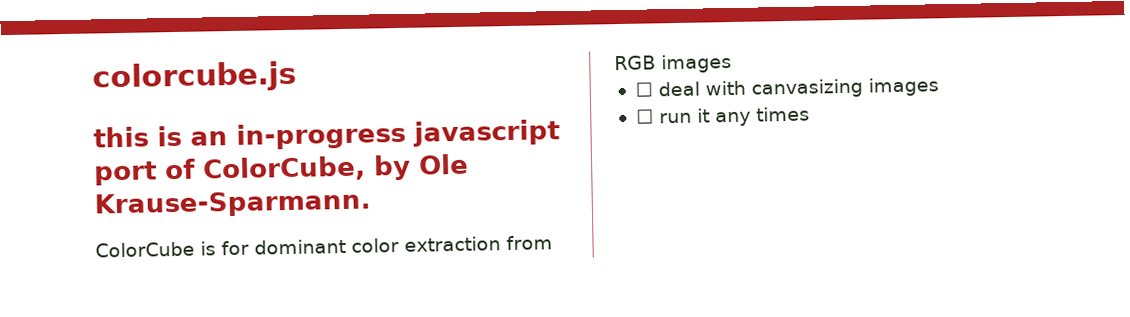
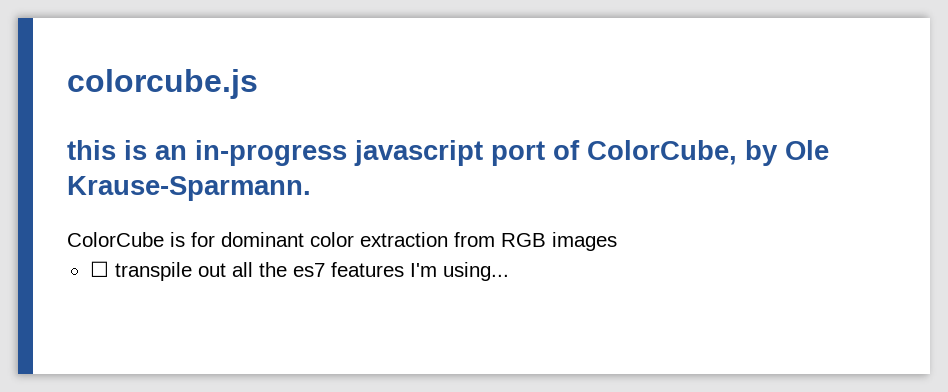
[657,77,939,99] [635,106,810,127] deal with canvasizing images // ☐ run it any times -> [114,262,509,281] transpile out all the es7 features I'm using...

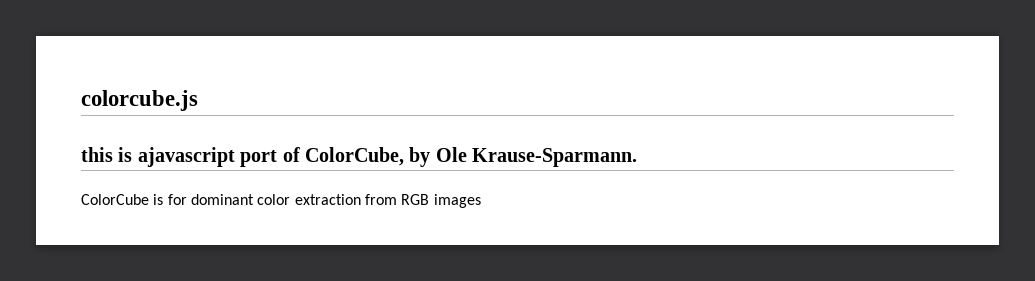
[155,140,483,166] an in-progress javascript -> [137,147,235,167] ajavascript
[89,261,509,281] // ☐ transpile out all the es7 features I'm using... -> (481, 201) none

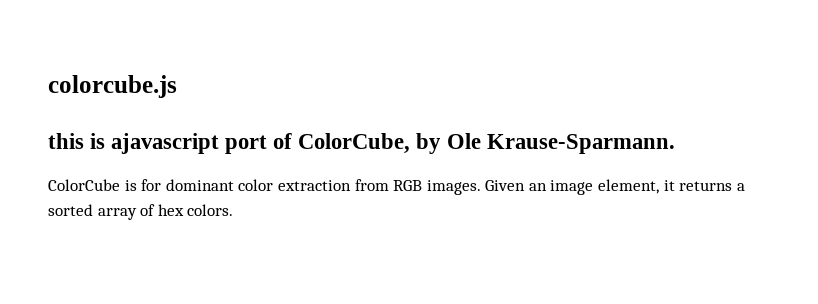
[433,194,481,208] images -> [426,179,745,195] [48,204,234,220] images. Given an image element, it returns a sorted array of hex colors.

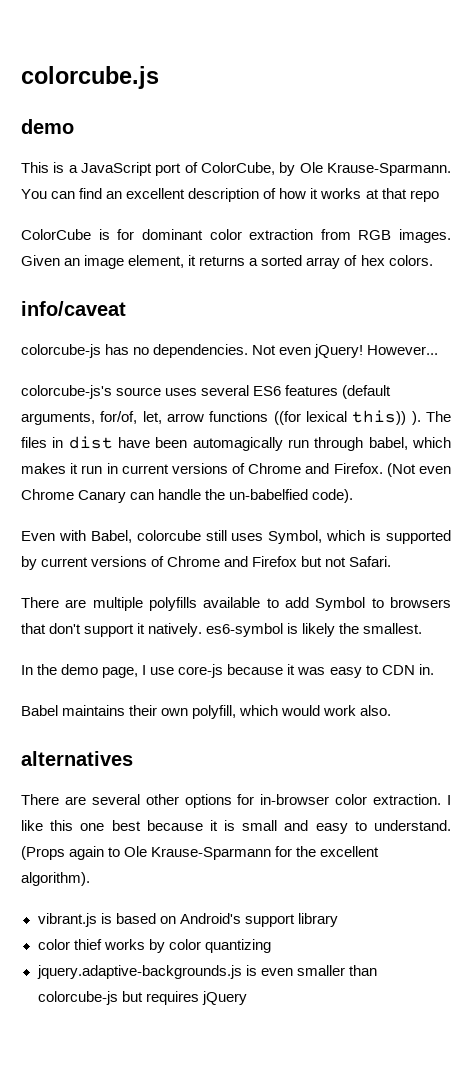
[48,133,220,154] this is ajavascript -> [21,119,74,134] [21,162,152,176] demo // This is a JavaScript
(675, 144) none -> [21,188,439,202] You can find an excellent description of how it works at that repo
(234, 210) none -> [21,301,126,316] [21,344,439,358] [21,385,392,399] [21,410,451,425] [21,436,451,451] [21,463,452,477] [21,489,354,503] [21,530,452,544] [21,556,392,570] [21,597,451,611] [21,623,423,637] [21,664,434,678] [21,705,392,719] [21,751,133,766] [21,794,452,808] [21,820,452,834] [21,846,380,860] [21,872,90,886] [37,913,338,927] [37,939,271,953] [36,965,377,979] [37,991,247,1005] // info/caveat // colorcube-js has no dependencies. Not even jQuery! However... // colorcube-js's source uses several ES6 features (default arguments, for/of, let, arrow functions ((for lexical this)) ). The files in dist have been automagically run through babel, which makes it run in current versions of Chrome and Firefox. (Not even Chrome Canary can handle the un-babelfied code). // Even with Babel, colorcube still uses Symbol, which is supported by current versions of Chrome and Firefox but not Safari. // There are multiple polyfills available to add Symbol to browsers that don't support it natively. es6-symbol is likely the smallest. // In the demo page, I use core-js because it was easy to CDN in. // Babel maintains their own polyfill, which would work also. // alternatives // There are several other options for in-browser color extraction. I like this one best because it is small and easy to understand. (Props again to Ole Krause-Sparmann for the excellent algorithm). // vibrant.js is based on Android's support library // color thief works by color quantizing // jquery.adaptive-backgrounds.js is even smaller than colorcube-js but requires jQuery

